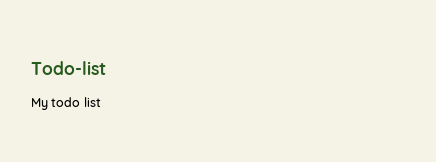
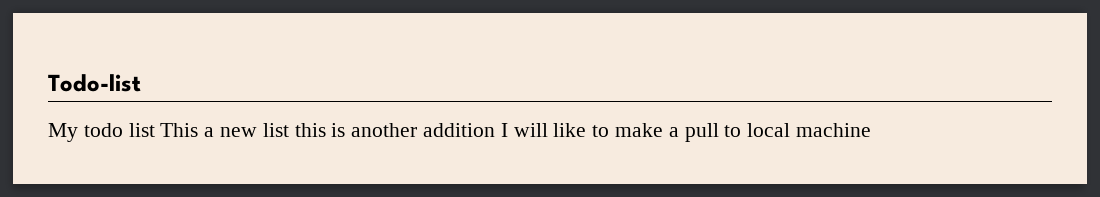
(101, 102) none -> [160,123,872,142] This a new list this is another addition I will like to make a pull to local machine

